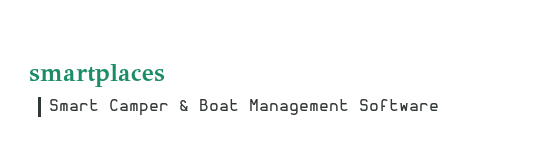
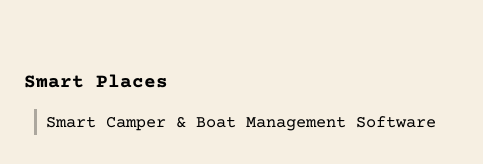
[29,64,165,87] smartplaces -> [24,74,168,88] Smart Places

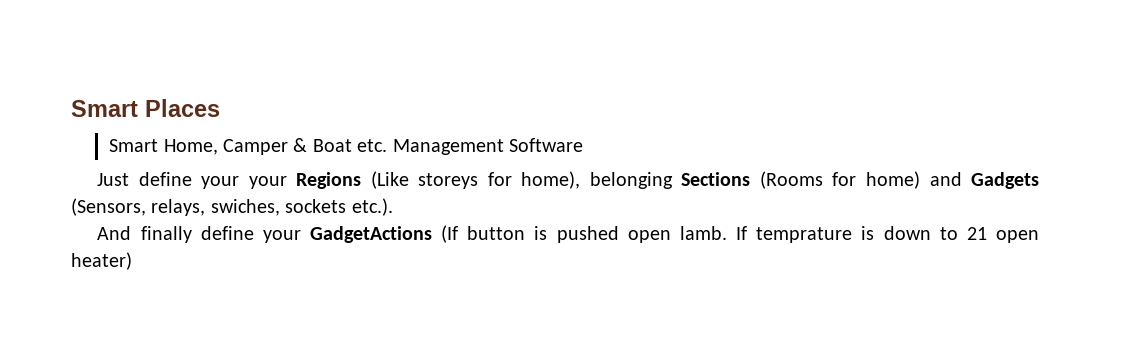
(97, 122) none -> [163,139,218,155] Home,
(237, 122) none -> [357,139,388,152] etc.
(437, 122) none -> [97,171,1039,189] [71,198,393,216] [97,225,1039,243] [71,252,132,270] // Just define your your Regions (Like storeys for home), belonging Sections (Rooms for home) and Gadgets (Sensors, relays, swiches, sockets etc.). // And finally define your GadgetActions (If button is pushed open lamb. If temprature is down to 21 open heater)

